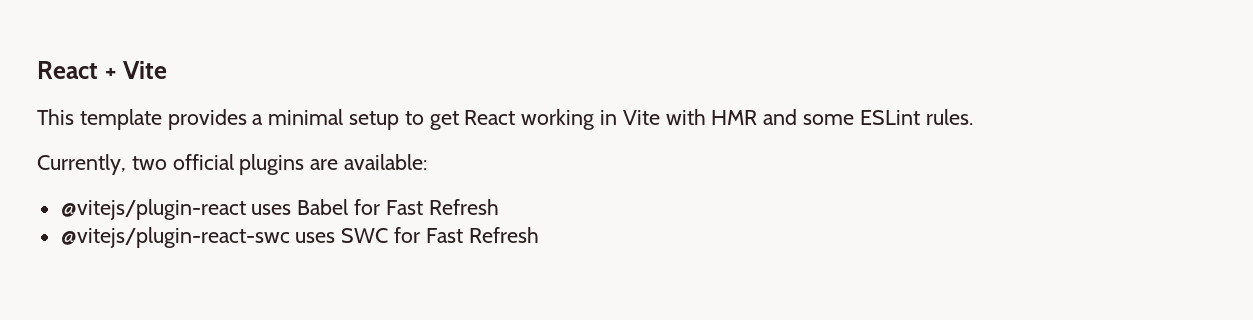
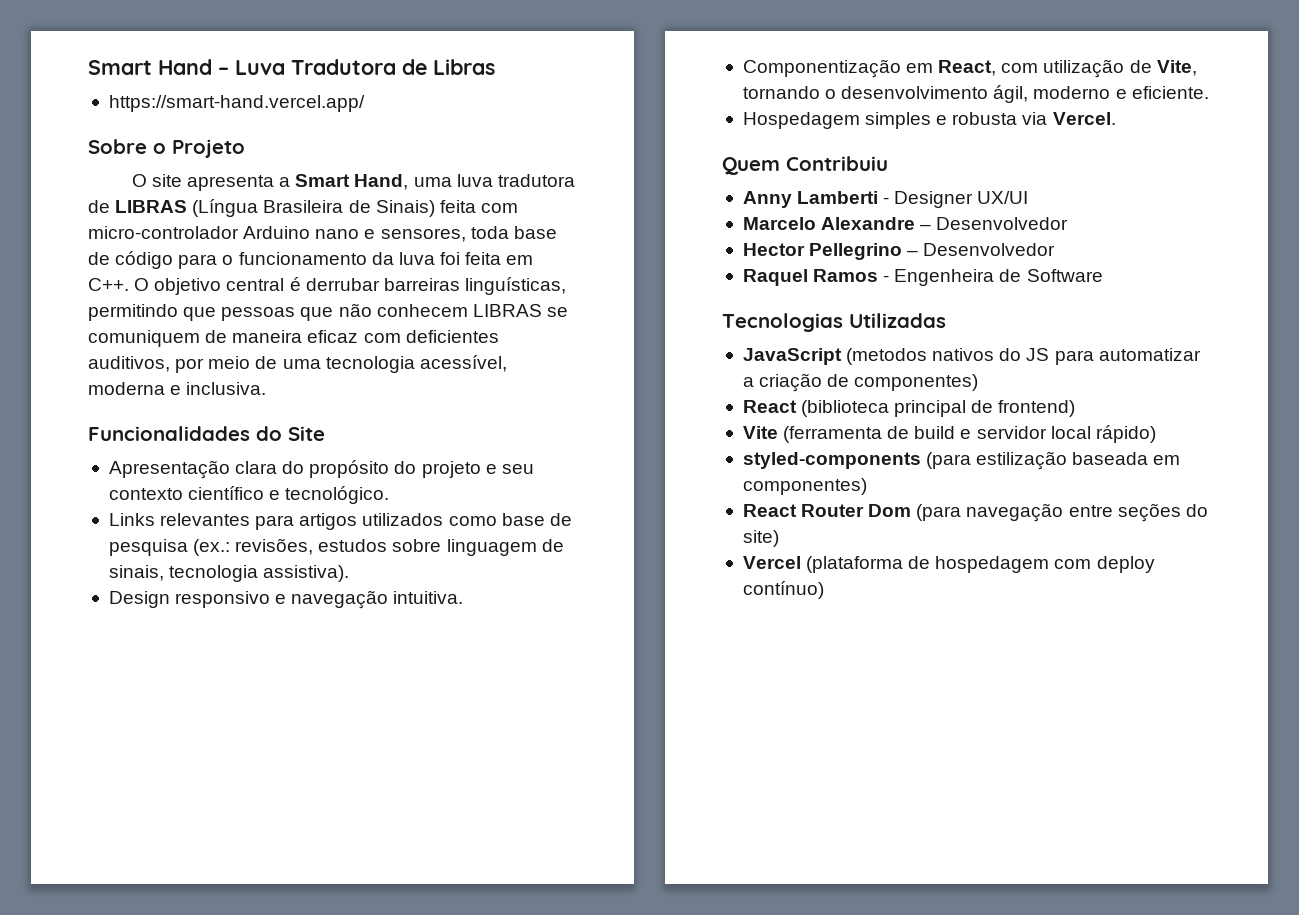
[37,61,167,79] [37,109,973,130] [37,154,428,175] [60,199,499,220] [60,227,539,248] React + Vite // This template provides a minimal setup to get React working in Vite with HMR and some ESLint rules. // Currently, two official plugins are available: // @vitejs/plugin-react uses Babel for Fast Refresh // @vitejs/plugin-react-swc uses SWC for Fast Refresh -> [88,59,495,75] [108,95,365,112] [88,139,245,158] [131,174,575,191] [88,199,518,217] [88,226,557,242] [88,251,534,269] [88,277,566,295] [88,303,568,321] [88,330,499,347] [88,355,507,373] [88,382,267,395] [88,426,325,441] [108,460,534,479] [108,486,390,504] [108,513,572,530] [108,538,564,556] [108,565,350,582] [108,590,464,609] [742,59,1197,78] [742,85,1209,103] [742,112,1116,129] [722,156,888,175] [742,191,1029,208] [742,217,1069,230] [742,243,1056,260] [742,269,1103,286] [722,313,946,332] [742,348,1201,365] [742,373,979,392] [742,400,1076,417] [742,425,1156,443] [742,451,1181,470] [742,478,867,495] [742,503,1208,522] [742,530,779,547] [742,556,1155,573] [742,581,824,599] Smart Hand – Luva Tradutora de Libras // https://smart-hand.vercel.app/ // Sobre o Projeto // O site apresenta a Smart Hand, uma luva tradutora de LIBRAS (Língua Brasileira de Sinais) feita com micro-controlador Arduino nano e sensores, toda base de código para o funcionamento da luva foi feita em C++. O objetivo central é derrubar barreiras linguísticas, permitindo que pessoas que não conhecem LIBRAS se comuniquem de maneira eficaz com deficientes auditivos, por meio de uma tecnologia acessível, moderna e inclusiva. // Funcionalidades do Site // Apresentação clara do propósito do projeto e seu contexto científico e tecnológico. // Links relevantes para artigos utilizados como base de pesquisa (ex.: revisões, estudos sobre linguagem de sinais, tecnologia assistiva). // Design responsivo e navegação intuitiva. // Componentização em React, com utilização de Vite, tornando o desenvolvimento ágil, moderno e eficiente. // Hospedagem simples e robusta via Vercel. // Quem Contribuiu // Anny Lamberti - Designer UX/UI // Marcelo Alexandre – Desenvolvedor // Hector Pellegrino – Desenvolvedor // Raquel Ramos - Engenheira de Software // Tecnologias Utilizadas // JavaScript (metodos nativos do JS para automatizar a criação de componentes) // React (biblioteca principal de frontend) // Vite (ferramenta de build e servidor local rápido) // styled-components (para estilização baseada em componentes) // React Router Dom (para navegação entre seções do site) // Vercel (plataforma de hospedagem com deploy contínuo)

